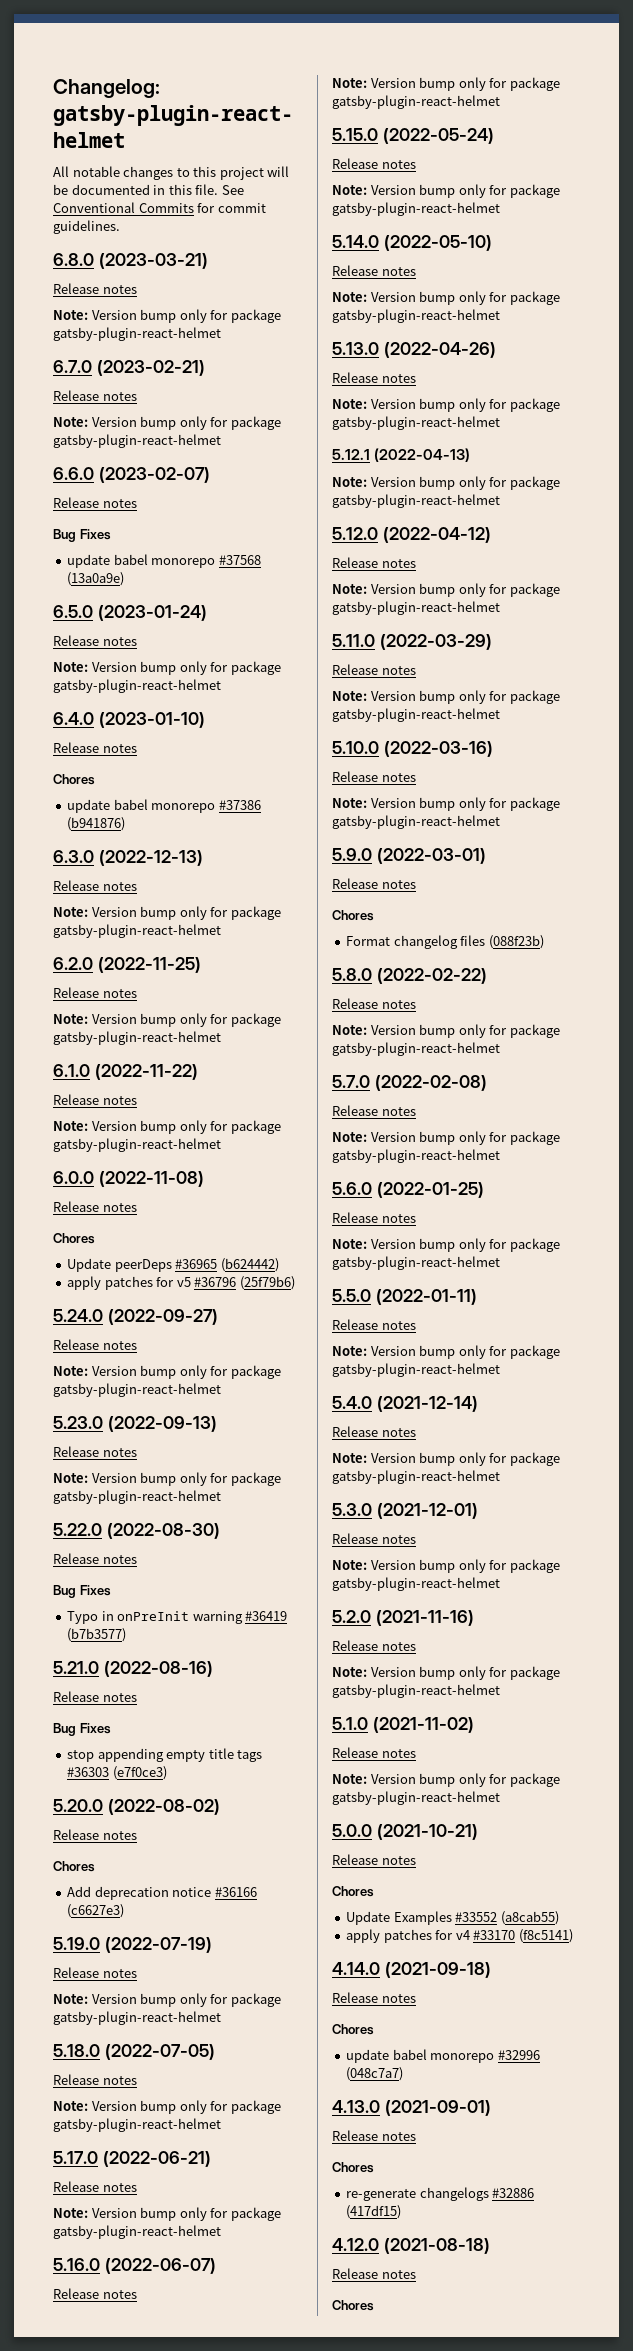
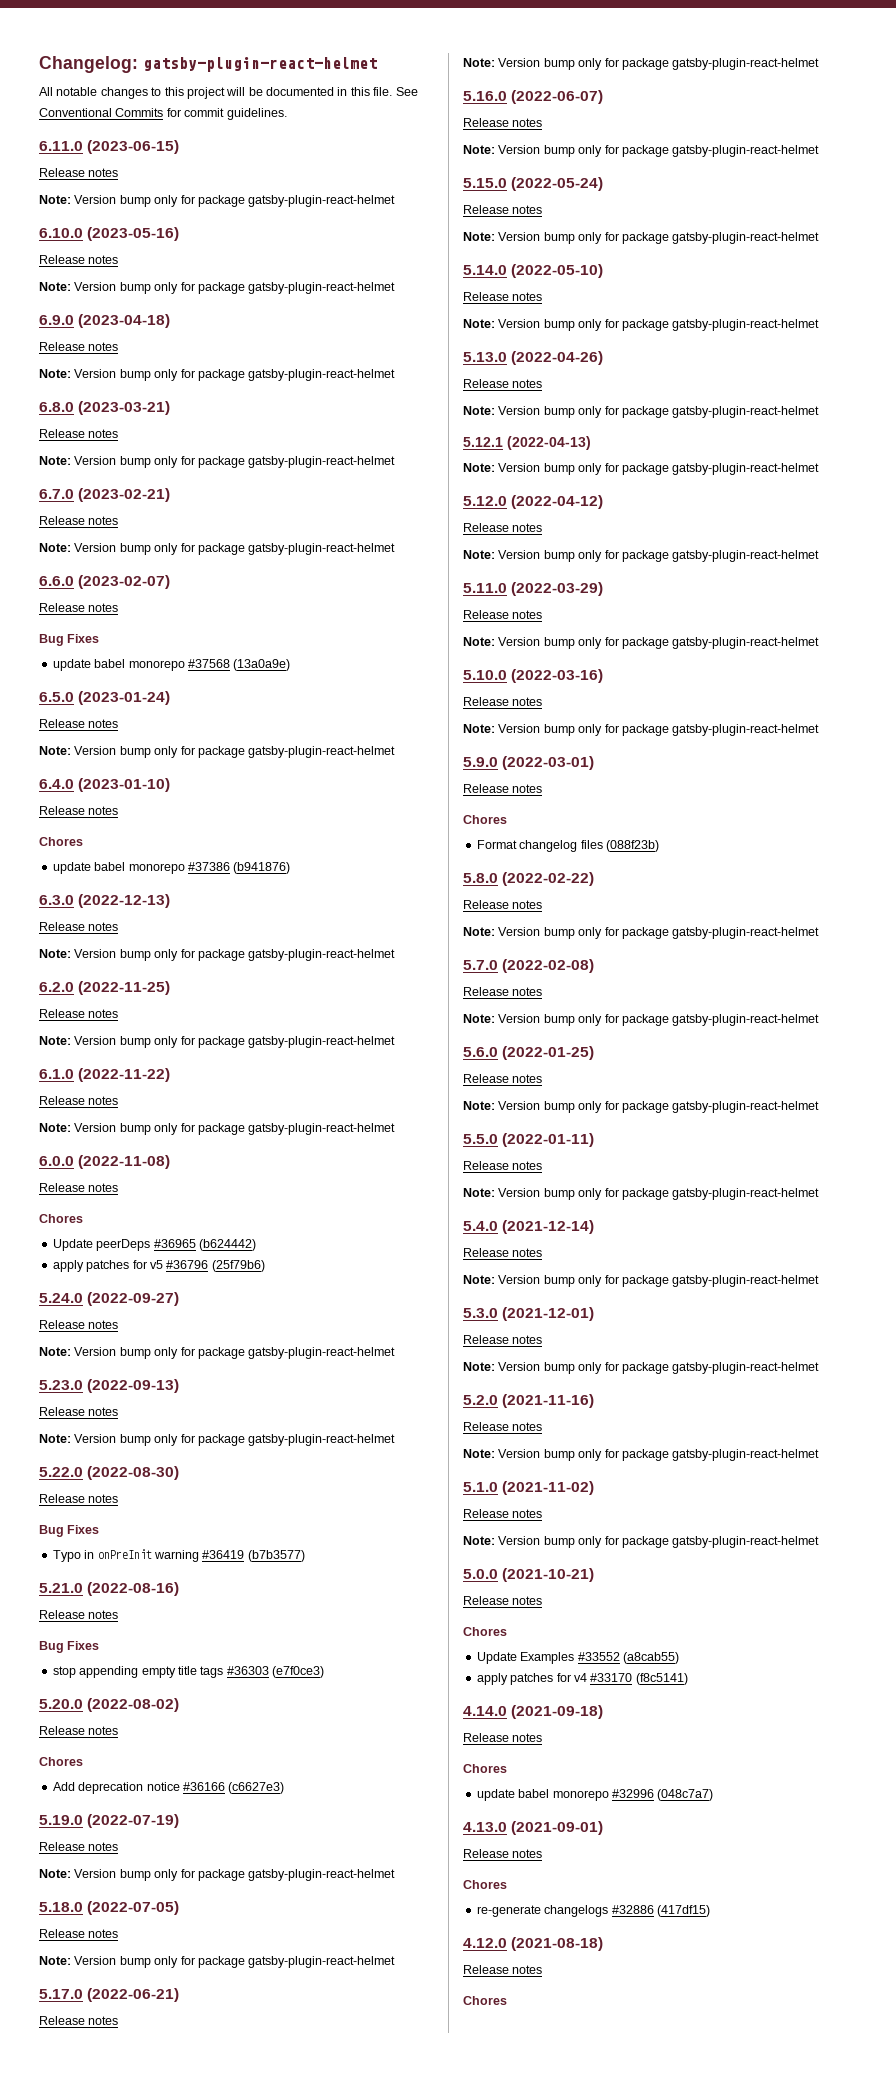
(120, 227) none -> [39,140,180,154] [39,168,119,177] [39,195,396,207] [39,227,180,241] [39,255,119,264] [39,282,396,294] [39,314,171,328] [39,342,119,351] [39,369,396,381] // 6.11.0 (2023-06-15) // Release notes // Note: Version bump only for package gatsby-plugin-react-helmet // 6.10.0 (2023-05-16) // Release notes // Note: Version bump only for package gatsby-plugin-react-helmet // 6.9.0 (2023-04-18) // Release notes // Note: Version bump only for package gatsby-plugin-react-helmet

